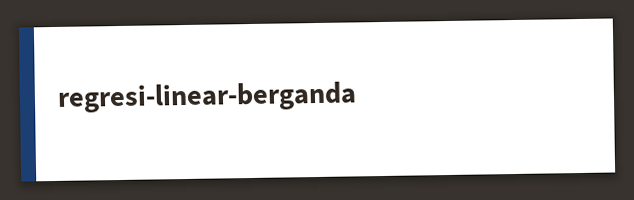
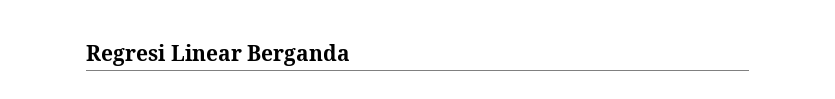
[57,81,357,113] regresi-linear-berganda -> [86,44,351,66] Regresi Linear Berganda

